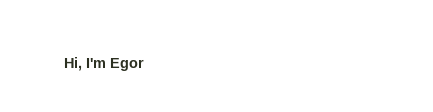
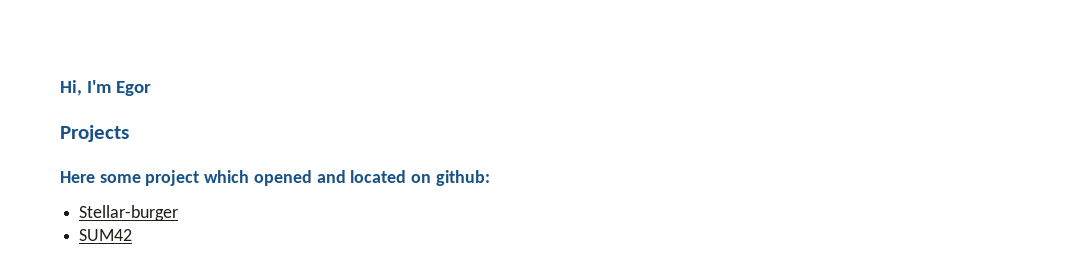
(144, 64) none -> [60,125,129,142] [60,170,490,186] [79,205,179,221] [79,229,133,241] // Projects // Here some project which opened and located on github: // Stellar-burger // SUM42

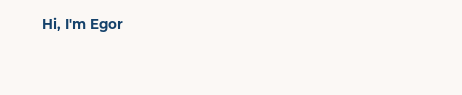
[60,125,129,142] [60,170,490,186] [79,205,179,221] [79,229,133,241] // Projects // Here some project which opened and located on github: // Stellar-burger // SUM42 -> (123, 25) none

